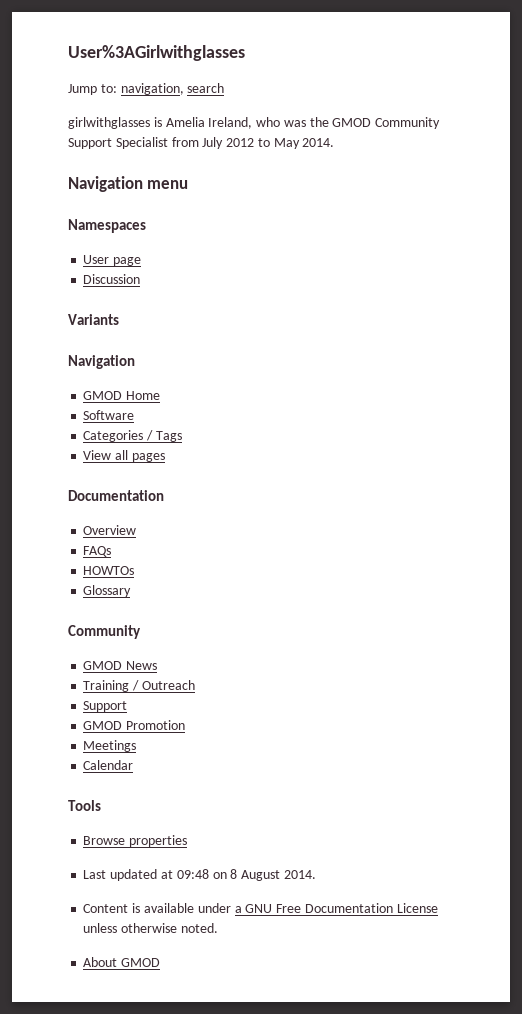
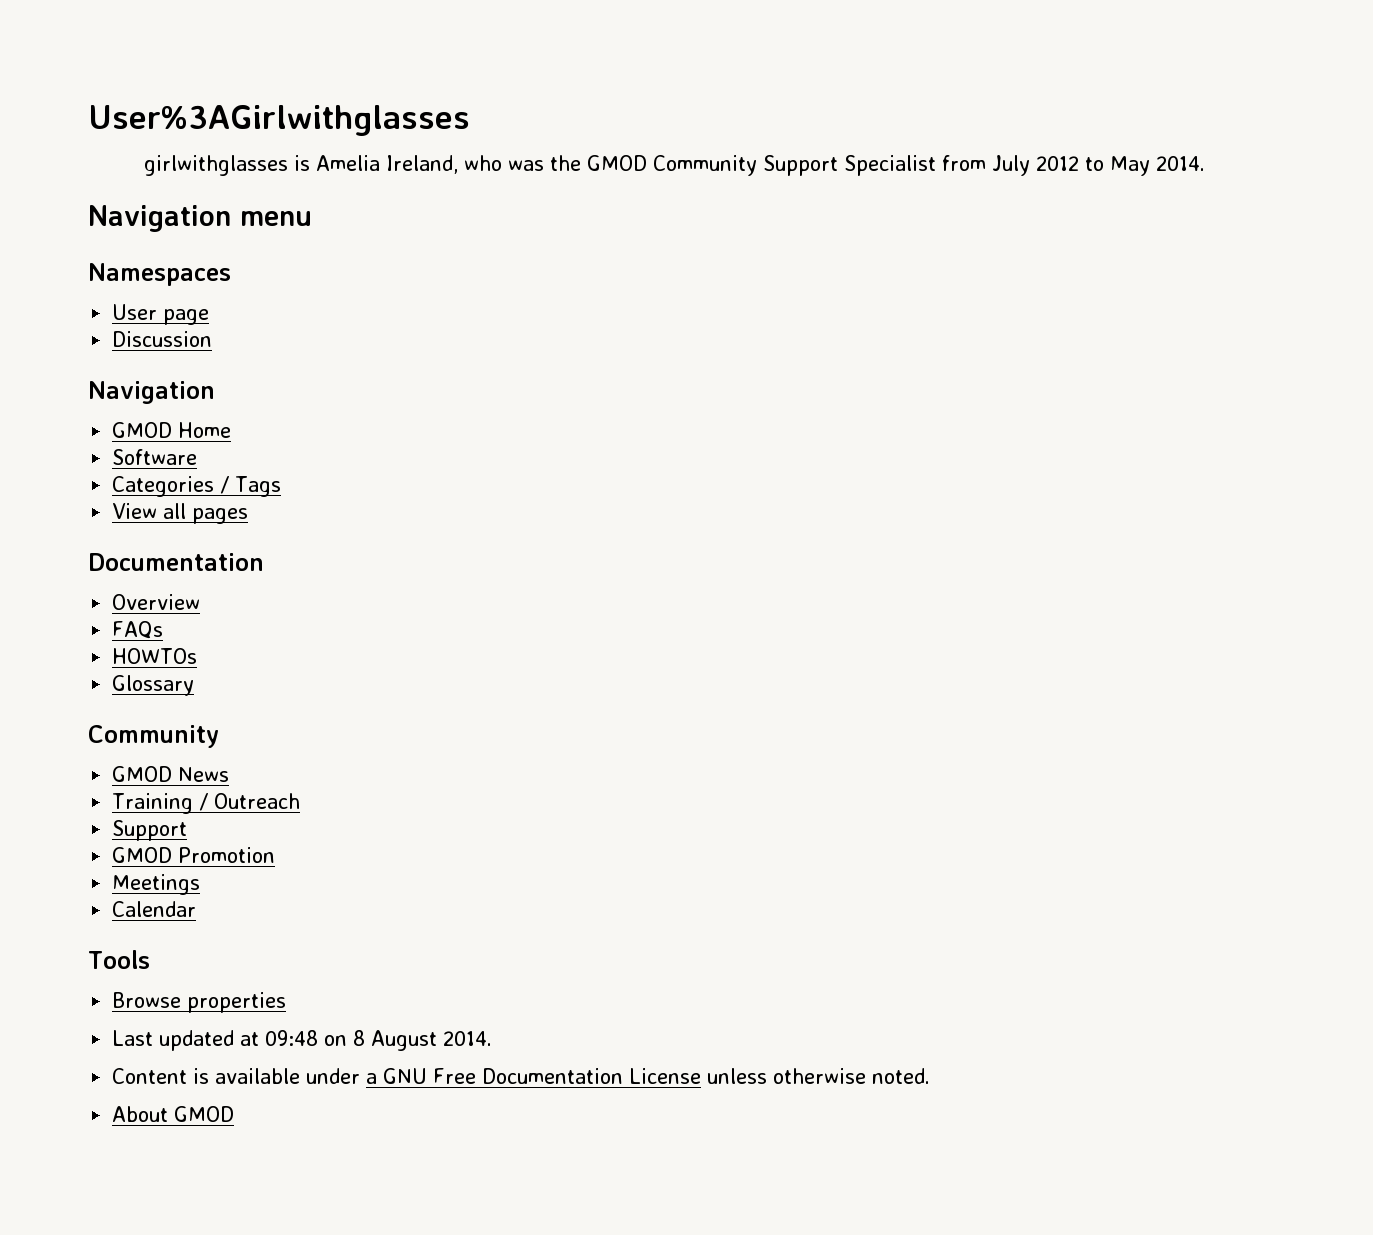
[68,83,225,95] // Jump to: navigation, search -> (470, 120) none
[68,314,119,325] // Variants -> (213, 339) none

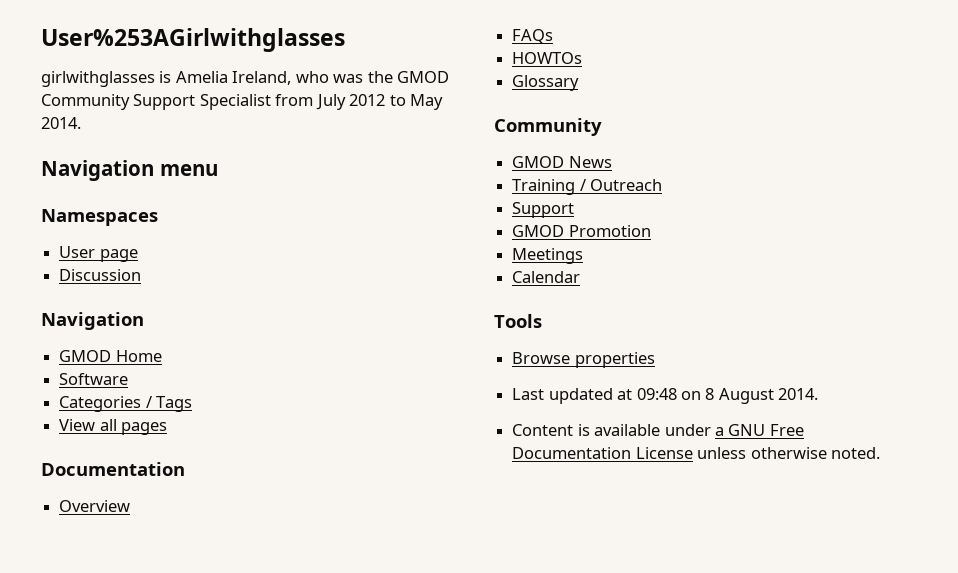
[88,105,470,136] User%3AGirlwithglasses -> [41,28,345,52] User%253AGirlwithglasses
[112,1106,235,1122] // About GMOD -> (880, 453) none

